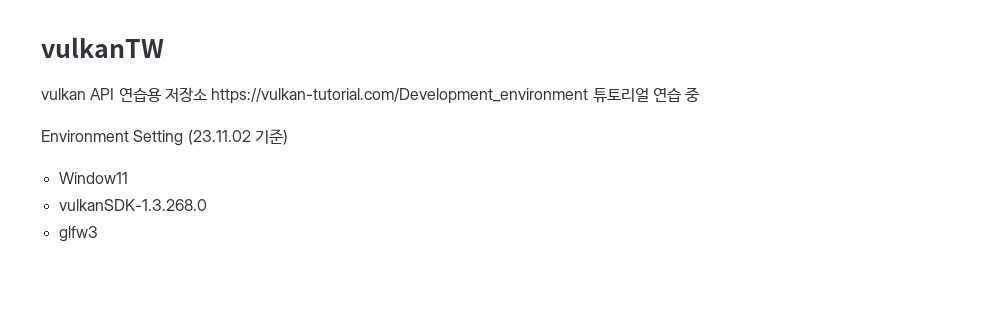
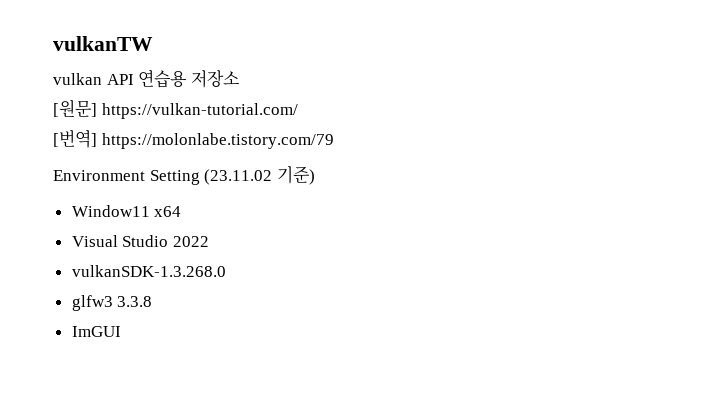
[211,87,701,104] https://vulkan-tutorial.com/Development_environment 튜토리얼 연습 중 -> [53,99,298,119] [53,129,334,149] // [원문] https://vulkan-tutorial.com/ // [번역] https://molonlabe.tistory.com/79
(128, 178) none -> [154,206,182,217] [71,235,209,247] x64 // Visual Studio 2022
(98, 234) none -> [117,296,153,307] [71,326,121,337] 3.3.8 // ImGUI

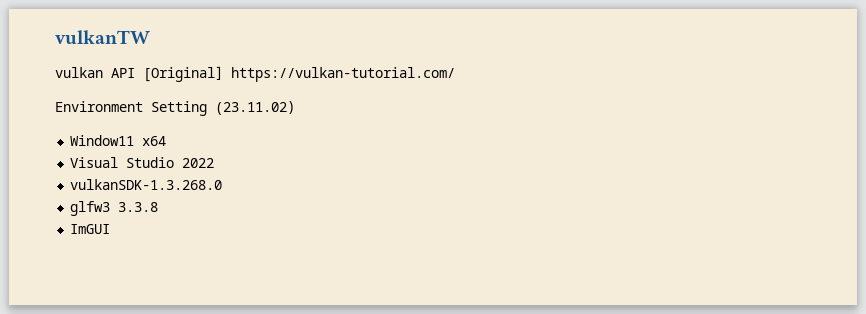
[138,69,240,88] [53,99,97,117] 연습용 저장소 // [원문] -> [143,66,223,82] [Original]
[53,129,334,149] // [번역] https://molonlabe.tistory.com/79 -> (455, 74) none
[204,166,315,185] (23.11.02 기준) -> [215,101,295,115] (23.11.02)

